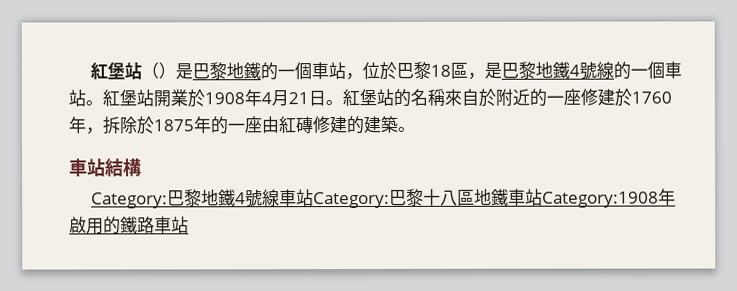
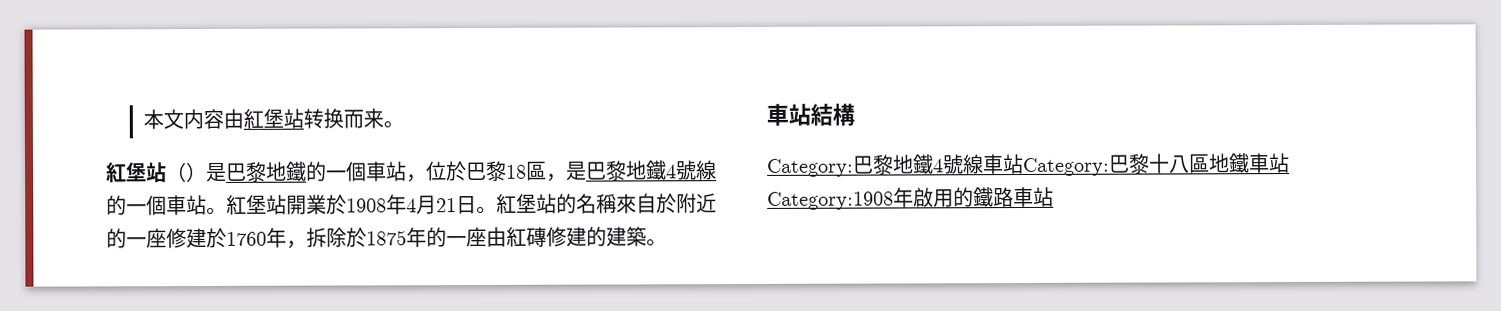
(90, 71) none -> [142,108,404,130] 本文内容由紅堡站转换而来。 //

